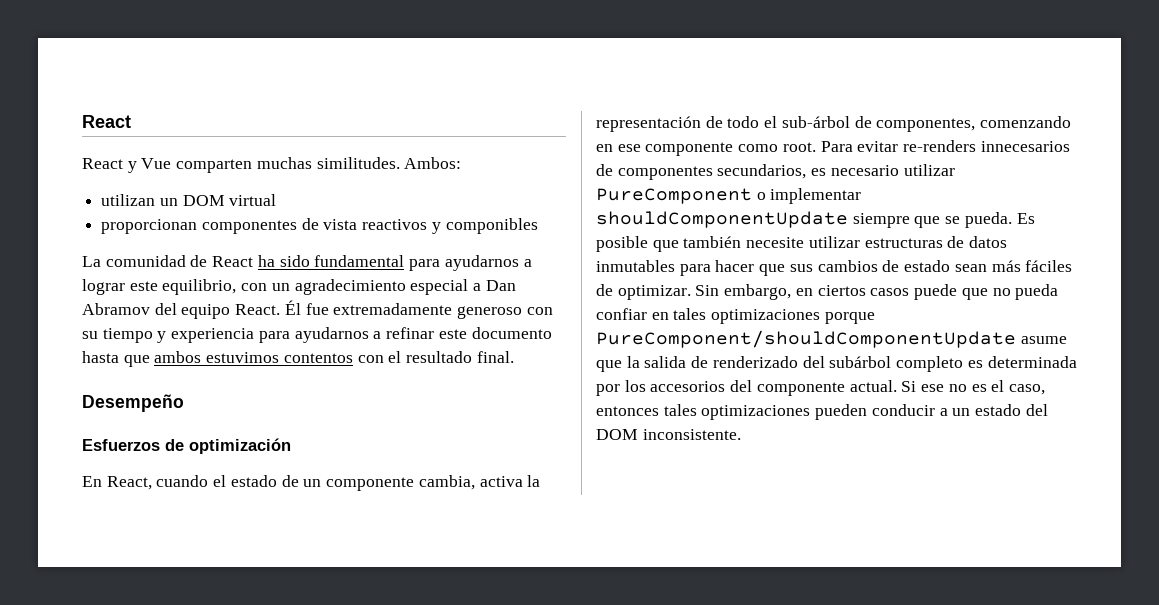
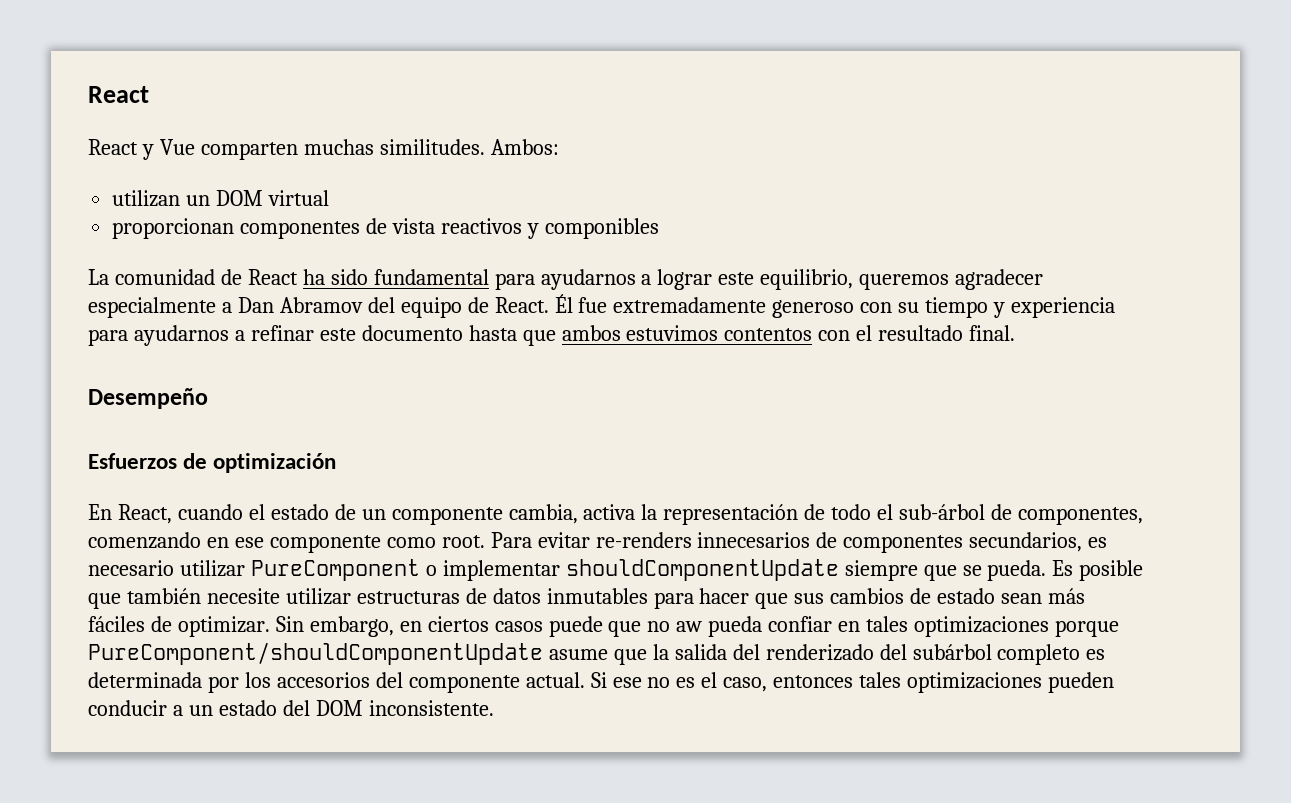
[241,279,469,295] con un agradecimiento especial -> [859,269,1044,290] [88,297,216,318] queremos agradecer especialmente
(231, 311) none -> [467,297,489,313] de
(1011, 292) none -> [676,621,703,632] aw
[691,356,709,368] de -> [732,644,760,660] del

